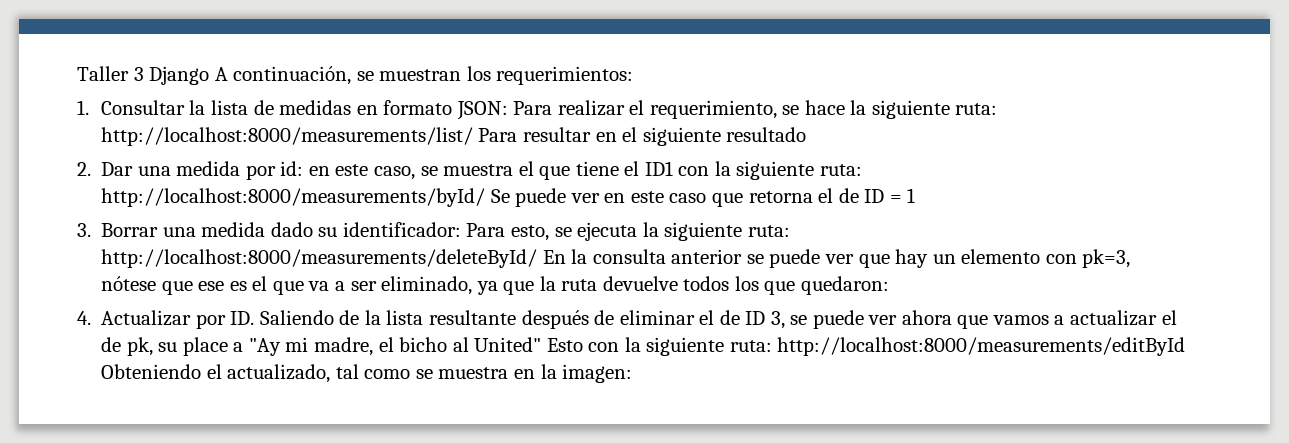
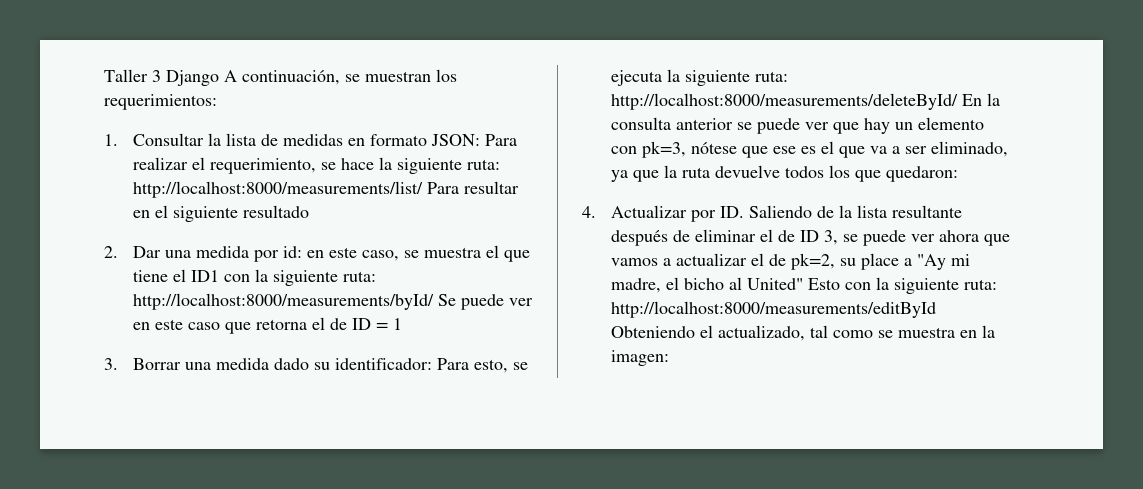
[126,337,153,356] pk, -> [790,253,835,270] pk=2,

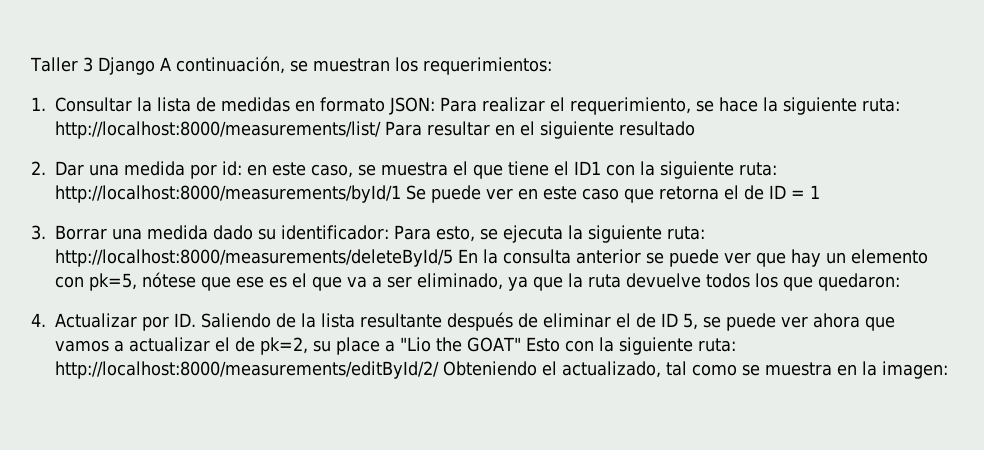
[132,293,434,310] http://localhost:8000/measurements/byId/ -> [55,185,401,203] http://localhost:8000/measurements/byId/1
[610,93,958,110] http://localhost:8000/measurements/deleteById/ -> [55,249,453,267] http://localhost:8000/measurements/deleteById/5
[641,141,686,158] pk=3, -> [89,273,137,291] pk=5,
[823,230,838,245] 3, -> [683,313,698,330] 5,
[916,254,970,270] [610,277,803,293] "Ay mi madre, el bicho al United" -> [400,337,521,352] "Lio the GOAT"
[610,301,936,318] http://localhost:8000/measurements/editById -> [55,361,439,379] http://localhost:8000/measurements/editById/2/

